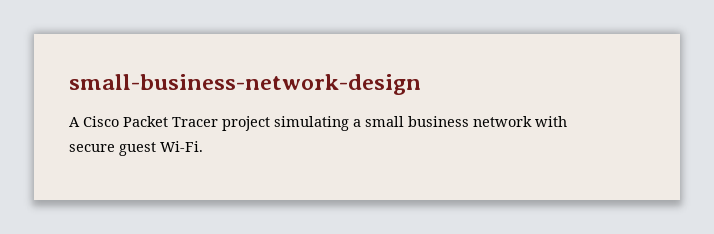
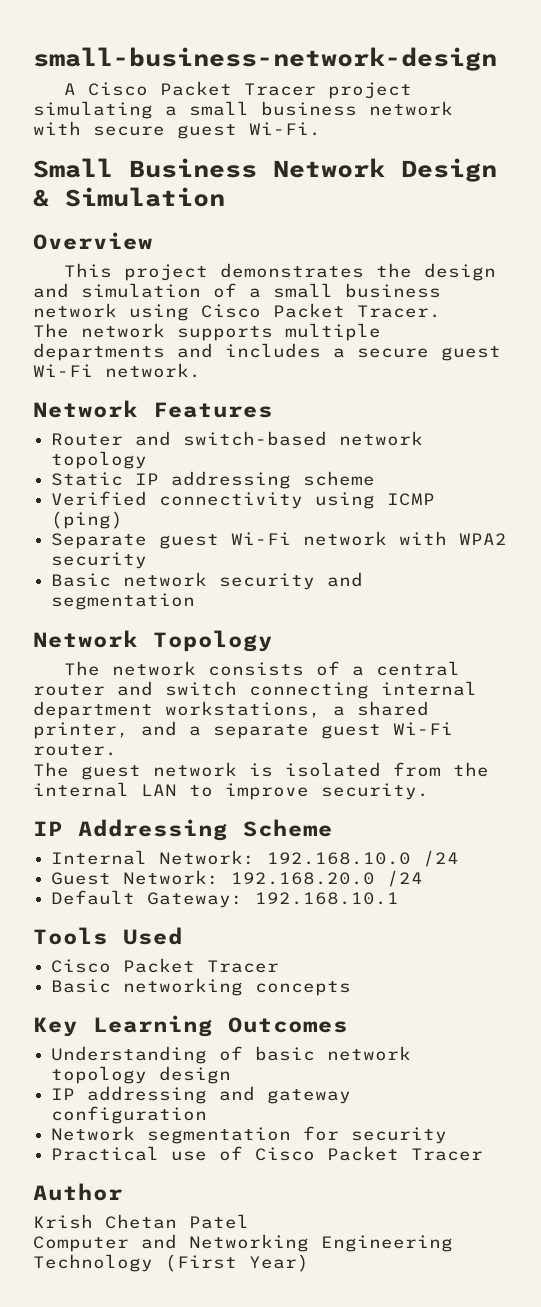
(203, 146) none -> [33,158,497,182] [33,187,225,207] [33,232,153,250] [64,263,497,281] [33,283,441,298] [33,303,441,321] [33,323,381,341] [33,343,501,361] [33,363,201,378] [33,400,273,418] [51,431,424,446] [51,451,148,469] [51,471,376,489] [51,491,436,509] [51,511,124,529] [51,531,508,549] [51,552,148,569] [51,572,364,590] [51,593,196,610] [33,630,273,652] [64,661,461,676] [33,681,477,699] [33,701,429,719] [33,721,453,739] [33,744,117,756] [33,762,489,780] [33,782,429,800] [33,819,333,841] [51,850,460,867] [51,870,424,887] [51,890,400,908] [33,927,183,945] [51,958,280,973] [51,978,352,996] [33,1015,348,1037] [51,1046,412,1064] [51,1066,232,1084] [51,1086,352,1104] [51,1106,208,1124] [51,1126,448,1144] [51,1146,484,1161] [33,1183,123,1201] [33,1214,249,1229] [33,1234,453,1252] [33,1254,309,1272] // Small Business Network Design & Simulation // Overview // This project demonstrates the design and simulation of a small business network using Cisco Packet Tracer. // The network supports multiple departments and includes a secure guest Wi-Fi network. // Network Features // Router and switch-based network topology // Static IP addressing scheme // Verified connectivity using ICMP (ping) // Separate guest Wi-Fi network with WPA2 security // Basic network security and segmentation // Network Topology // The network consists of a central router and switch connecting internal department workstations, a shared printer, and a separate guest Wi-Fi router. // The guest network is isolated from the internal LAN to improve security. // IP Addressing Scheme // Internal Network: 192.168.10.0 /24 // Guest Network: 192.168.20.0 /24 // Default Gateway: 192.168.10.1 // Tools Used // Cisco Packet Tracer // Basic networking concepts // Key Learning Outcomes // Understanding of basic network topology design // IP addressing and gateway configuration // Network segmentation for security // Practical use of Cisco Packet Tracer // Author // Krish Chetan Patel // Computer and Networking Engineering Technology (First Year)

